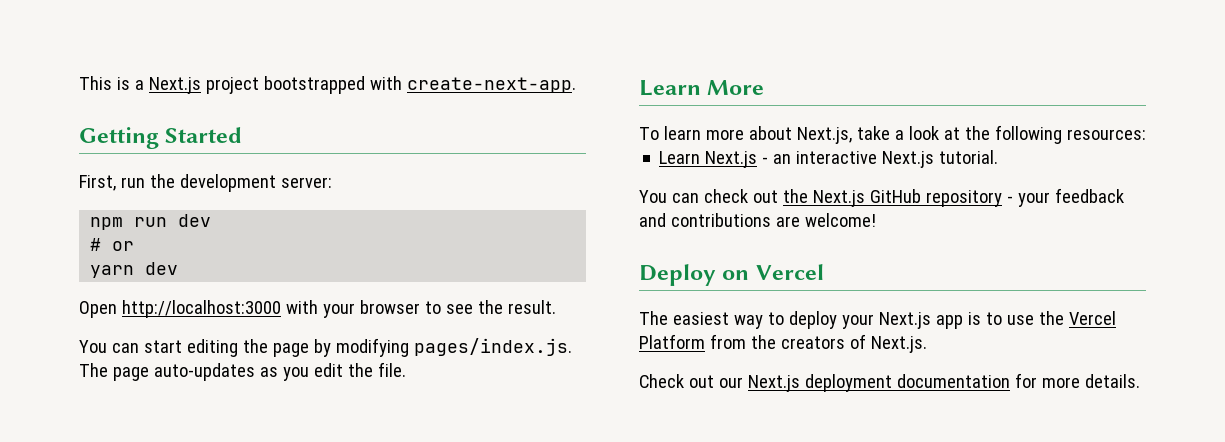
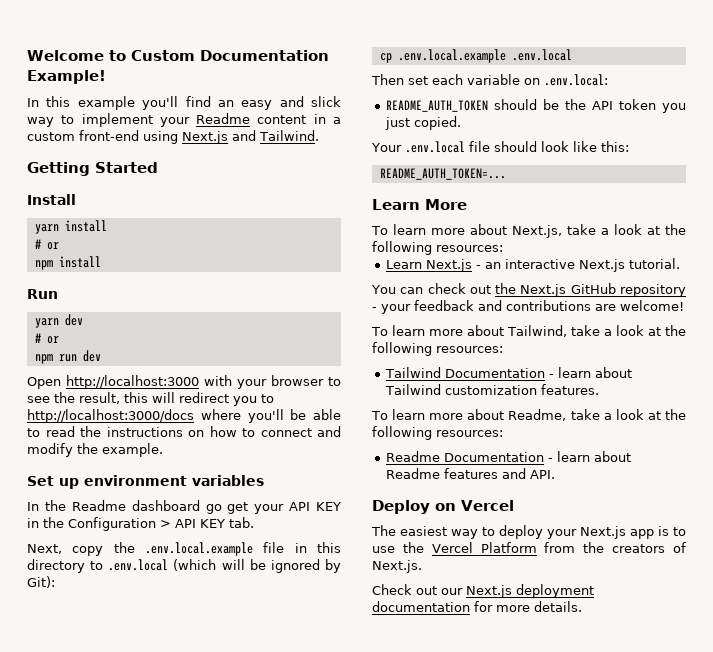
[79,76,576,94] [79,127,243,149] [79,174,332,192] [90,217,168,230] This is a Next.js project bootstrapped with create-next-app. // Getting Started // First, run the development server: // npm run -> [27,50,329,61] [27,70,106,84] [27,96,341,110] [27,113,341,127] [27,130,319,144] [27,162,158,176] [27,194,76,205] [34,220,107,234] [34,239,59,250] [34,256,101,270] [27,289,58,299] [34,318,59,328] Welcome to Custom Documentation Example! // In this example you'll find an easy and slick way to implement your Readme content in a custom front-end using Next.js and Tailwind. // Getting Started // Install // yarn install // # or // npm install // Run // yarn
[90,265,135,278] yarn -> [34,354,77,364] npm run
[507,300,556,314] [79,338,572,357] [79,362,406,381] result. // You can start editing the page by modifying pages/index.js. The page auto-updates as you edit the file. -> [79,392,274,406] [27,409,341,423] [27,426,341,437] [27,443,163,457] [27,475,264,489] [27,500,341,514] [27,517,254,531] [27,542,341,556] [27,559,341,573] [27,576,55,588] [379,49,572,63] [371,74,608,86] [386,99,686,113] [385,116,462,130] [371,141,629,153] [379,168,506,180] result, this will redirect you to http://localhost:3000/docs where you'll be able to read the instructions on how to connect and modify the example. // Set up environment variables // In the Readme dashboard go get your API KEY in the Configuration > API KEY tab. // Next, copy the .env.local.example file in this directory to .env.local (which will be ignored by Git): // cp .env.local.example .env.local // Then set each variable on .env.local: // README_AUTH_TOKEN should be the API token you just copied. // Your .env.local file should look like this: // README_AUTH_TOKEN=...
(876, 220) none -> [371,325,686,337] [372,342,503,356] [385,367,633,378] [385,384,600,395] [371,409,686,421] [372,426,503,440] [386,451,632,462] [386,468,556,479] // To learn more about Tailwind, take a look at the following resources: // Tailwind Documentation - learn about Tailwind customization features. // To learn more about Readme, take a look at the following resources: // Readme Documentation - learn about Readme features and API.

